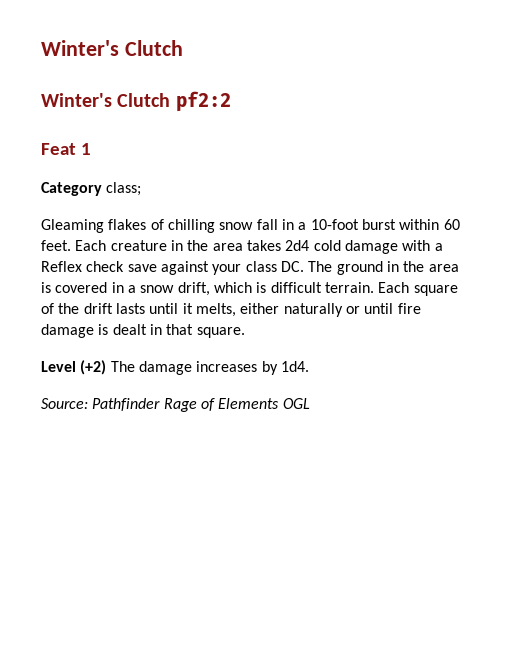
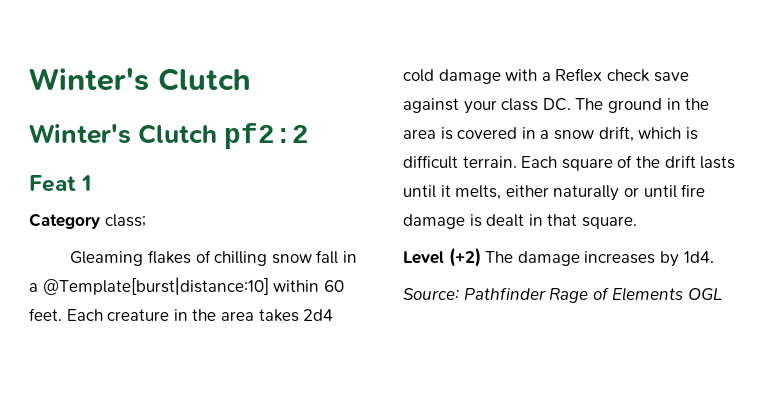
[310,219,396,230] 10-foot burst -> [42,277,269,295] @Template[burst|distance:10]

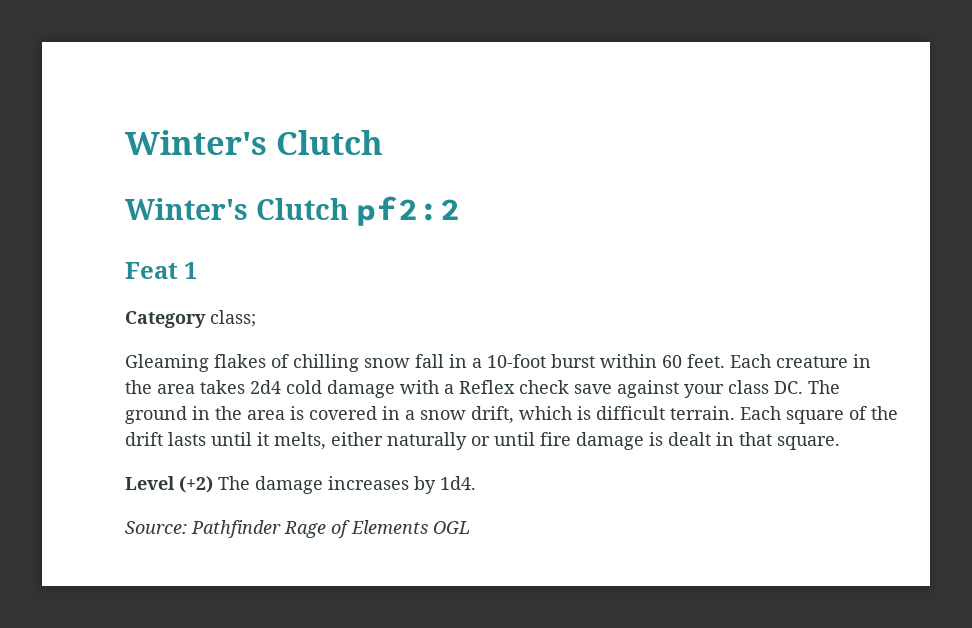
[42,277,269,295] @Template[burst|distance:10] -> [487,354,595,368] 10-foot burst

